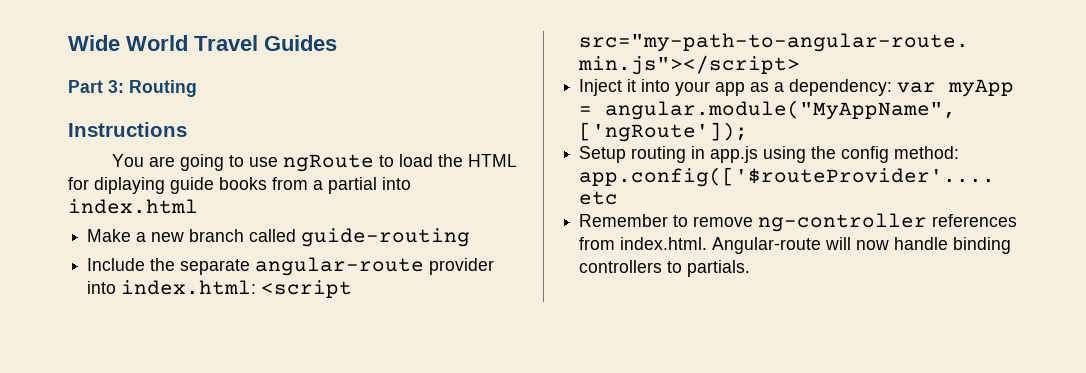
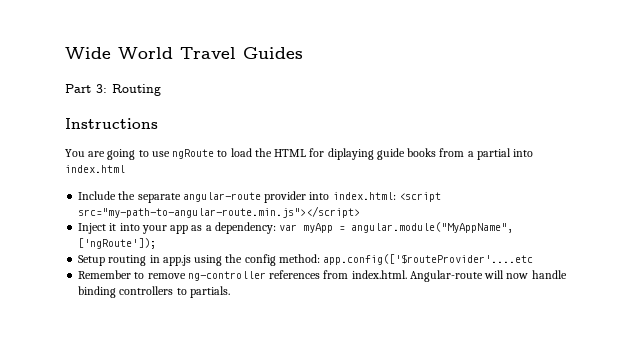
[87,228,471,247] // Make a new branch called guide-routing -> (125, 169) none

